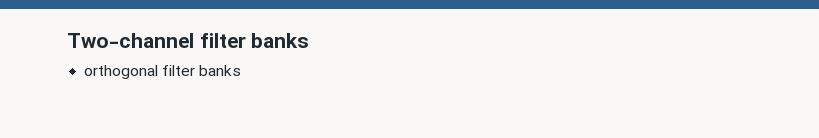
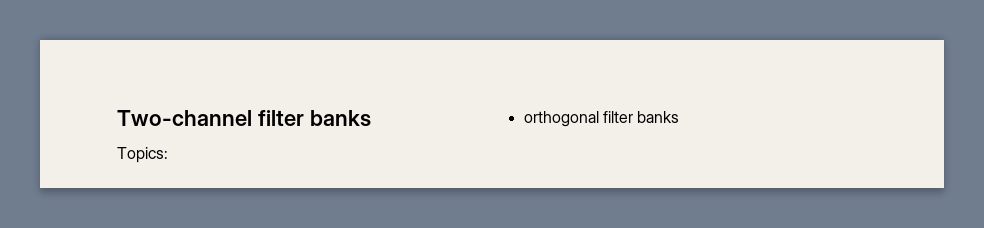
(310, 40) none -> [117,147,168,163] // Topics:

